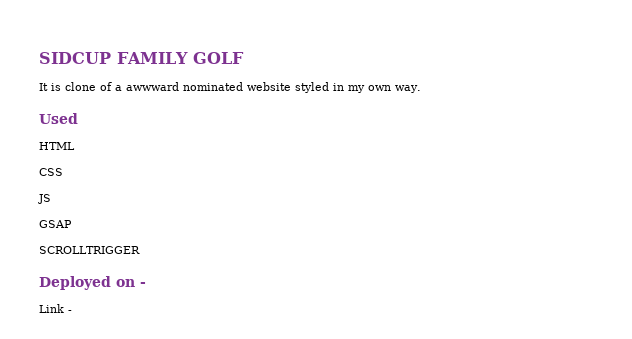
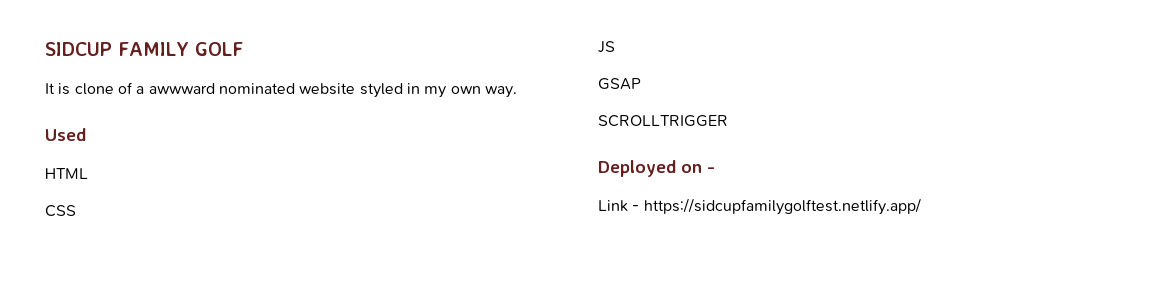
(72, 311) none -> [643,198,921,215] https://sidcupfamilygolftest.netlify.app/

